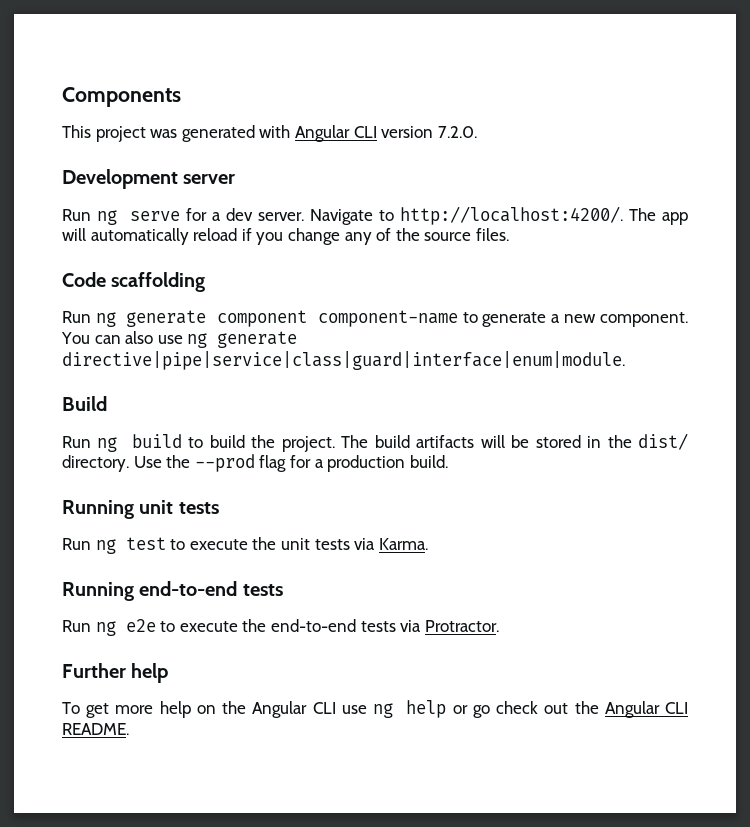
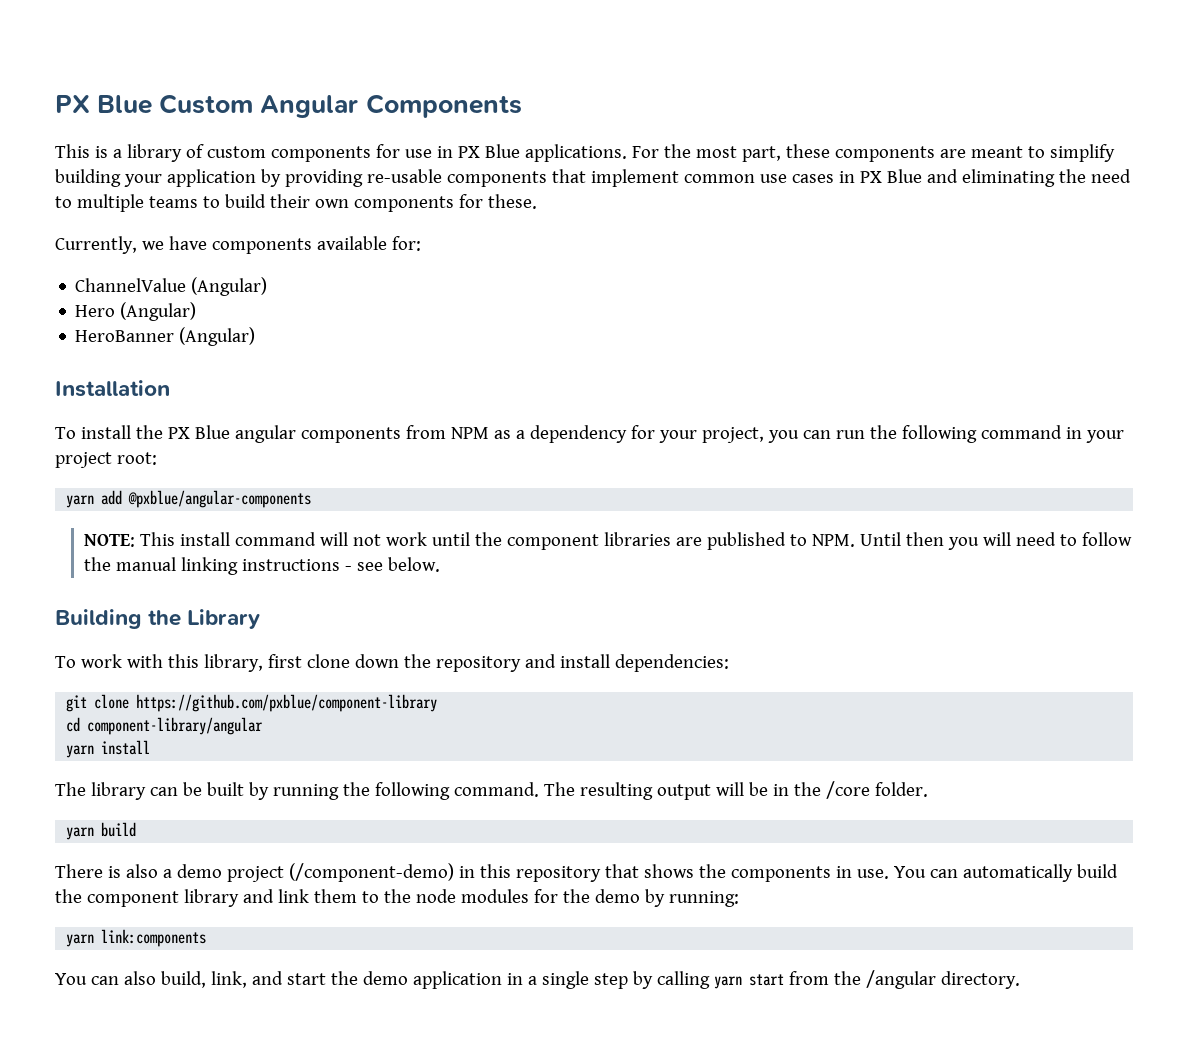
[62,87,181,107] [62,125,477,142] [62,169,236,189] [62,206,688,225] [62,228,509,245] [62,272,206,292] [62,310,688,327] [61,331,298,348] [62,351,625,370] [62,396,107,411] [62,433,688,452] [62,454,448,472] [62,500,219,519] [62,537,428,554] [62,581,283,601] [62,619,499,636] [62,663,169,683] [62,700,688,718] [62,723,129,735] Components // This project was generated with Angular CLI version 7.2.0. // Development server // Run ng serve for a dev server. Navigate to http://localhost:4200/. The app will automatically reload if you change any of the source files. // Code scaffolding // Run ng generate component component-name to generate a new component. You can also use ng generate directive|pipe|service|class|guard|interface|enum|module. // Build // Run ng build to build the project. The build artifacts will be stored in the dist/ directory. Use the --prod flag for a production build. // Running unit tests // Run ng test to execute the unit tests via Karma. // Running end-to-end tests // Run ng e2e to execute the end-to-end tests via Protractor. // Further help // To get more help on the Angular CLI use ng help or go check out the Angular CLI README. -> [55,94,522,118] [55,144,1115,162] [55,169,1131,187] [55,194,537,212] [55,236,421,254] [75,277,268,296] [75,302,197,321] [75,327,256,346] [55,380,170,397] [55,425,1124,443] [55,452,157,468] [66,490,312,508] [83,532,1132,550] [83,557,440,575] [55,609,261,629] [55,654,729,672] [66,694,438,712] [66,717,264,735] [66,740,151,758] [55,781,928,800] [66,822,137,840] [55,863,1118,882] [55,889,739,907] [66,929,207,947] [55,970,1020,989] PX Blue Custom Angular Components // This is a library of custom components for use in PX Blue applications. For the most part, these components are meant to simplify building your application by providing re-usable components that implement common use cases in PX Blue and eliminating the need to multiple teams to build their own components for these. // Currently, we have components available for: // ChannelValue (Angular) // Hero (Angular) // HeroBanner (Angular) // Installation // To install the PX Blue angular components from NPM as a dependency for your project, you can run the following command in your project root: // yarn add @pxblue/angular-components // NOTE: This install command will not work until the component libraries are published to NPM. Until then you will need to follow the manual linking instructions - see below. // Building the Library // To work with this library, first clone down the repository and install dependencies: // git clone https://github.com/pxblue/component-library // cd component-library/angular // yarn install // The library can be built by running the following command. The resulting output will be in the /core folder. // yarn build // There is also a demo project (/component-demo) in this repository that shows the components in use. You can automatically build the component library and link them to the node modules for the demo by running: // yarn link:components // You can also build, link, and start the demo application in a single step by calling yarn start from the /angular directory.

